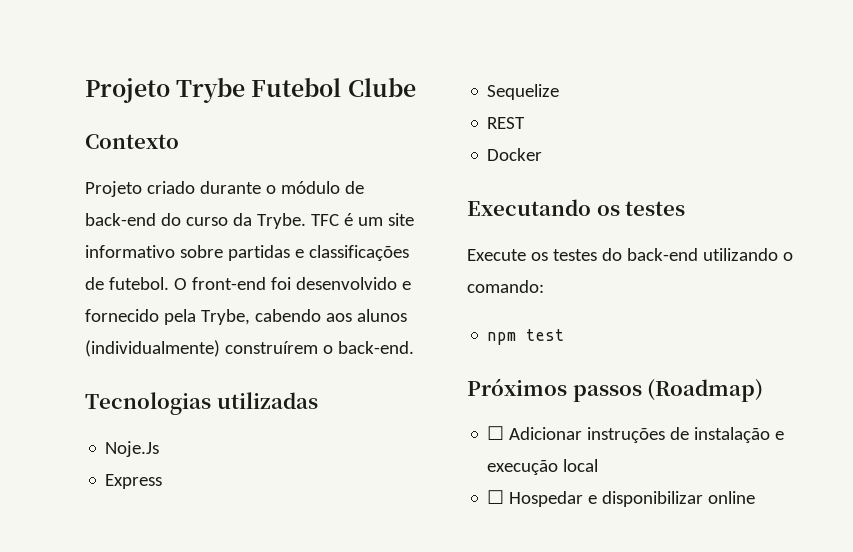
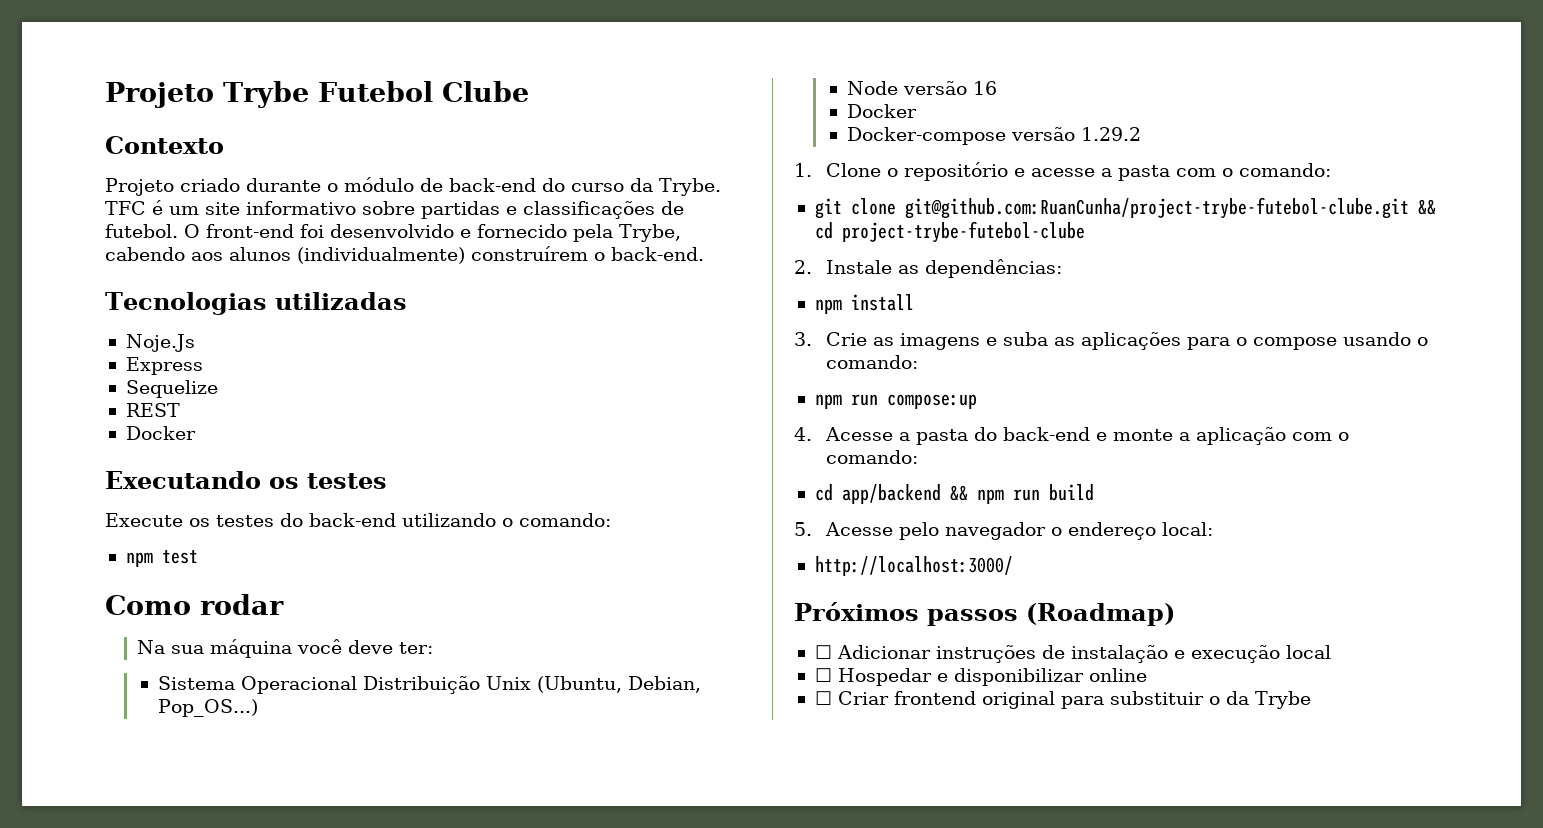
(565, 335) none -> [105,594,284,615] [137,639,434,658] [157,676,701,694] [157,699,258,717] [846,81,997,95] [846,104,917,118] [846,127,1141,145] [794,162,1332,181] [814,197,1436,219] [814,221,1085,243] [794,259,1063,278] [814,294,914,314] [794,332,1429,350] [826,355,919,369] [814,394,977,409] [794,427,1350,445] [826,450,919,464] [814,484,1094,504] [794,522,1214,540] [814,556,1013,576] // Como rodar // Na sua máquina você deve ter: // Sistema Operacional Distribuição Unix (Ubuntu, Debian, Pop_OS...) // Node versão 16 // Docker // Docker-compose versão 1.29.2 // 1. Clone o repositório e acesse a pasta com o comando: // git clone git@github.com:RuanCunha/project-trybe-futebol-clube.git && cd project-trybe-futebol-clube // 2. Instale as dependências: // npm install // 3. Crie as imagens e suba as aplicações para o compose usando o comando: // npm run compose:up // 4. Acesse a pasta do back-end e monte a aplicação com o comando: // cd app/backend && npm run build // 5. Acesse pelo navegador o endereço local: // http://localhost:3000/
(756, 497) none -> [814,691,1311,709] // ☐ Criar frontend original para substituir o da Trybe

